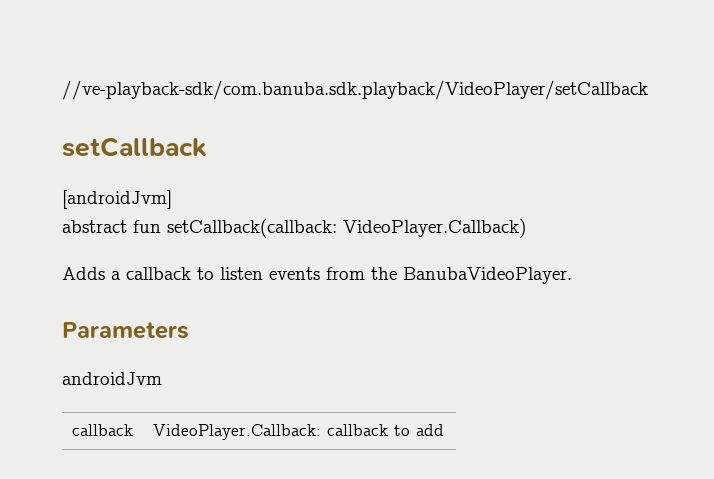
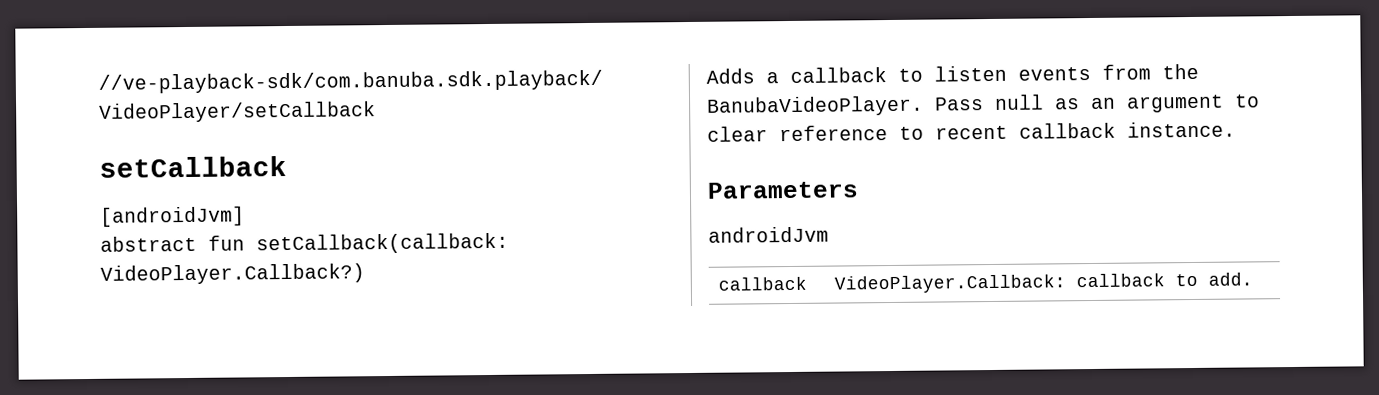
[343,218,526,238] VideoPlayer.Callback) -> [100,263,365,285] VideoPlayer.Callback?)
(572, 275) none -> [935,94,1260,113] [707,121,1236,142] Pass null as an argument to clear reference to recent callback instance.
[415,424,444,436] add -> [1207,272,1253,286] add.

